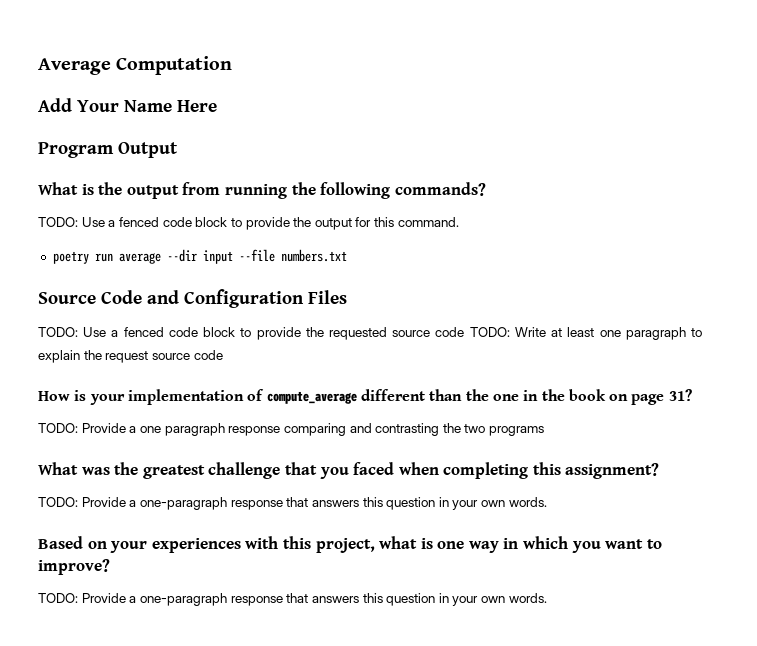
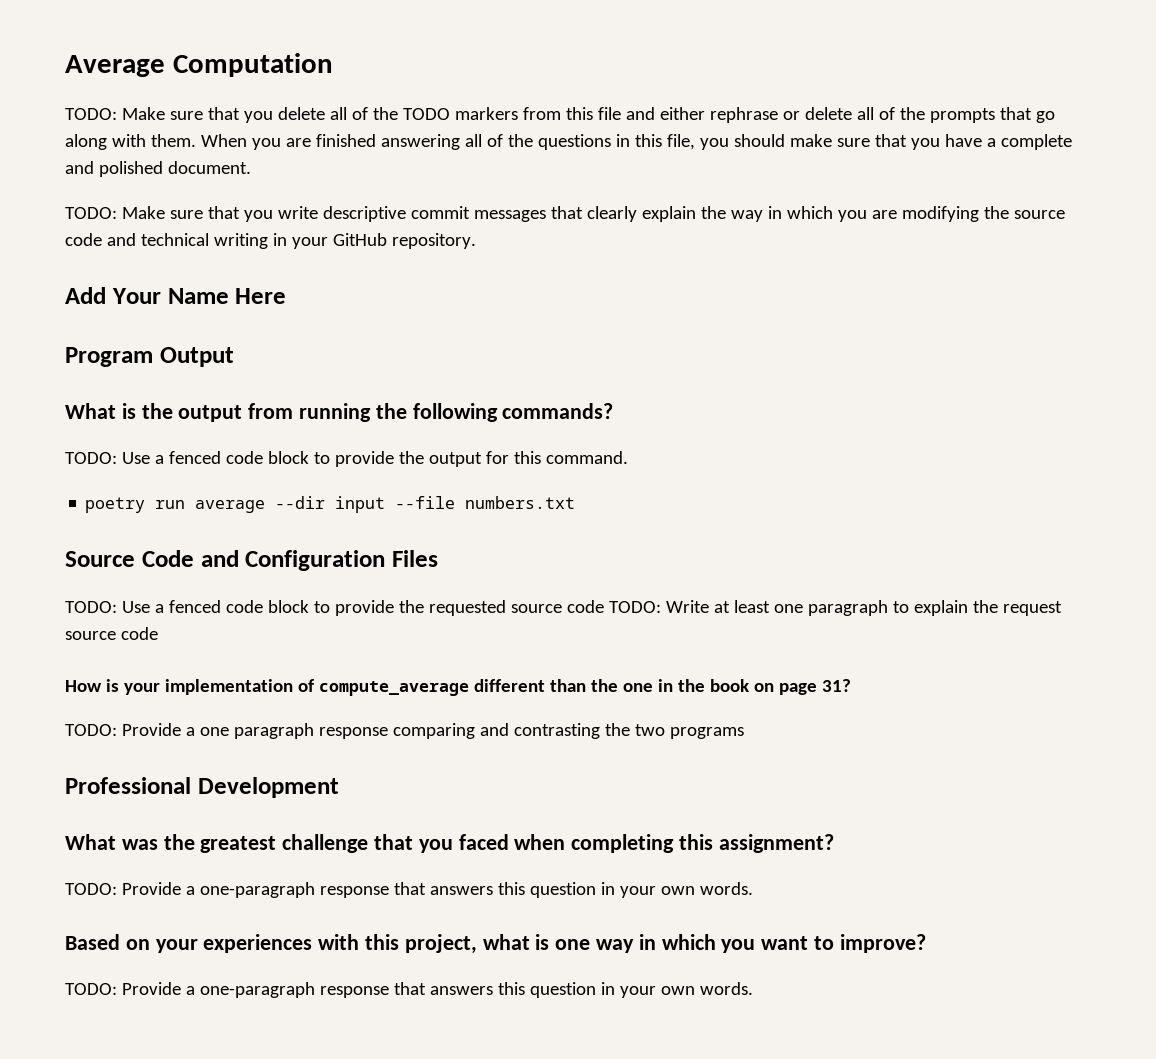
(233, 65) none -> [65,107,1055,123] [65,134,1072,150] [65,161,251,177] [65,206,1065,222] [65,233,476,249] // TODO: Make sure that you delete all of the TODO markers from this file and either rephrase or delete all of the prompts that go along with them. When you are finished answering all of the questions in this file, you should make sure that you have a complete and polished document. // TODO: Make sure that you write descriptive commit messages that clearly explain the way in which you are modifying the source code and technical writing in your GitHub repository.
(545, 431) none -> [65,777,339,798] // Professional Development

